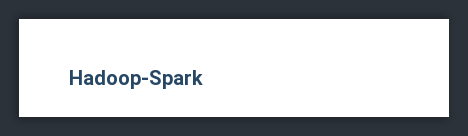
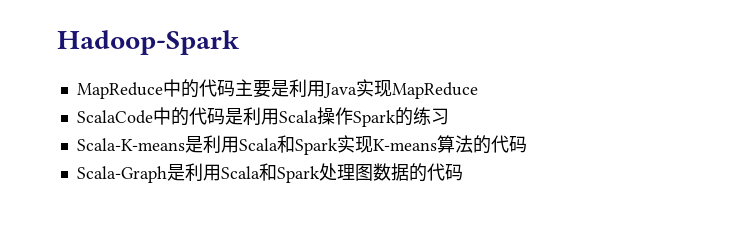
(203, 79) none -> [76,79,478,99] [76,107,449,127] [76,135,527,155] [76,163,463,183] // MapReduce中的代码主要是利用Java实现MapReduce // ScalaCode中的代码是利用Scala操作Spark的练习 // Scala-K-means是利用Scala和Spark实现K-means算法的代码 // Scala-Graph是利用Scala和Spark处理图数据的代码

